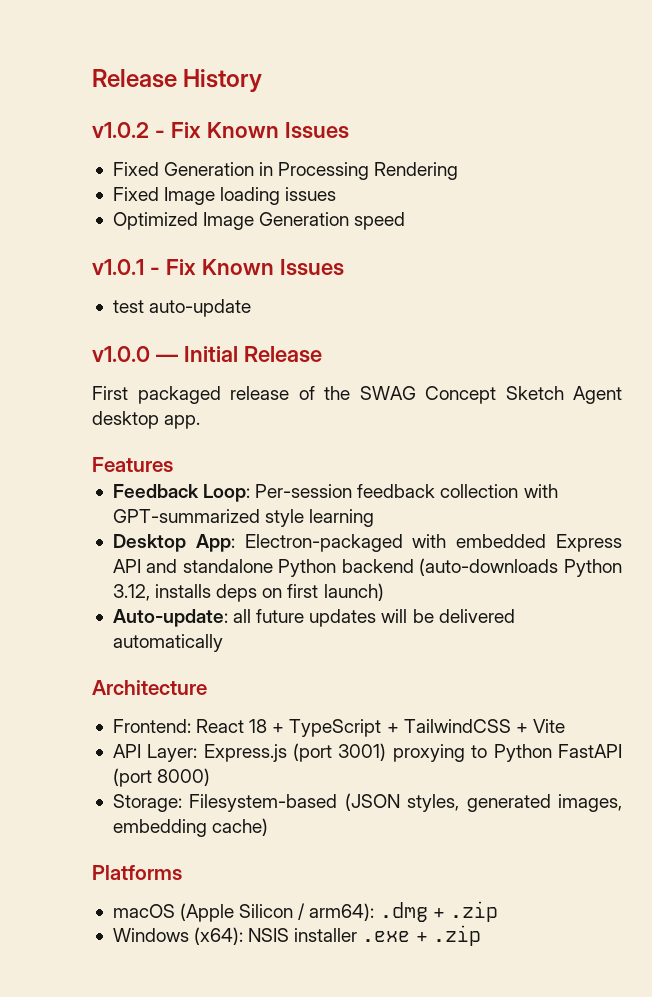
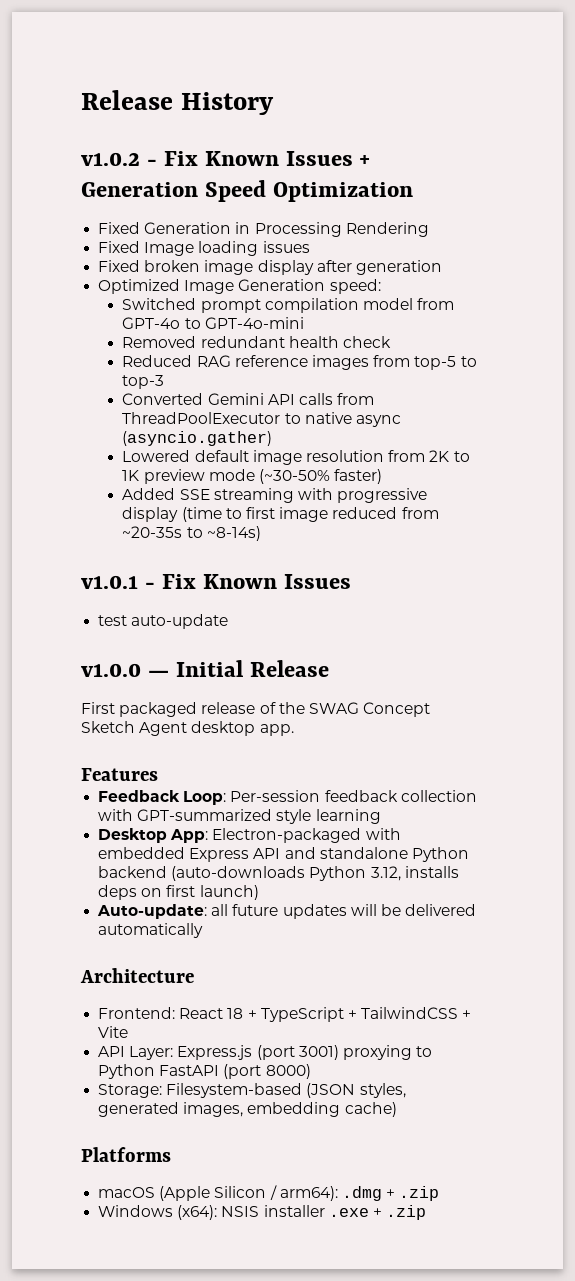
(349, 130) none -> [359,155,371,166] [81,180,413,202] + Generation Speed Optimization
[112,212,406,230] Optimized Image Generation speed -> [98,260,442,275] [98,279,381,294] [122,298,455,313] [122,317,304,329] [122,336,391,348] [122,355,477,370] [122,375,165,389] [122,393,375,405] [122,412,401,427] [122,431,273,446] [122,450,470,465] [122,469,383,484] [122,488,428,503] [122,507,439,522] [122,526,261,541] Fixed broken image display after generation // Optimized Image Generation speed: // Switched prompt compilation model from GPT-4o to GPT-4o-mini // Removed redundant health check // Reduced RAG reference images from top-5 to top-3 // Converted Gemini API calls from ThreadPoolExecutor to native async (asyncio.gather) // Lowered default image resolution from 2K to 1K preview mode (~30-50% faster) // Added SSE streaming with progressive display (time to first image reduced from ~20-35s to ~8-14s)

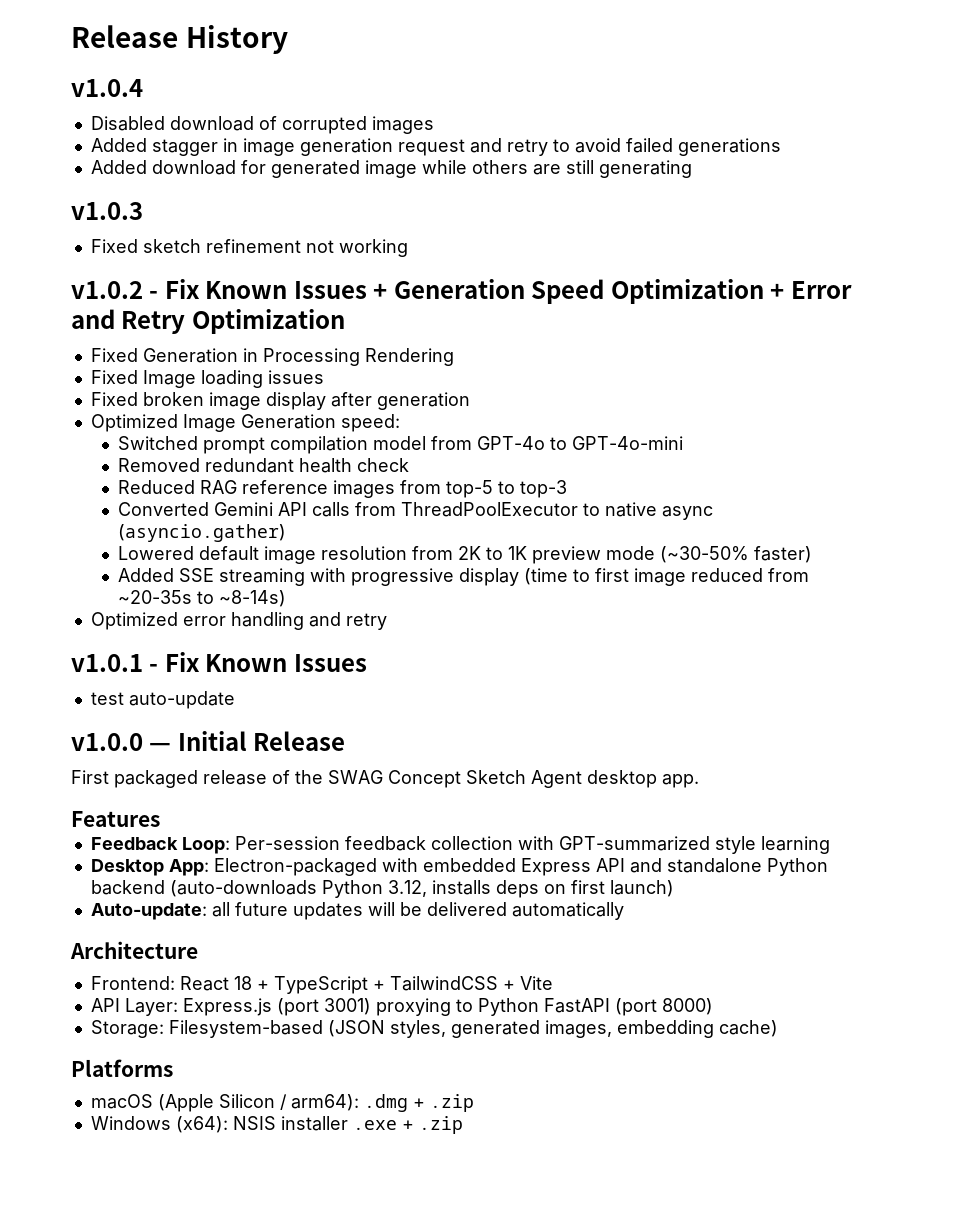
(274, 103) none -> [71,79,143,97] [90,116,434,134] [90,138,781,156] [90,160,692,178] [71,202,143,220] [90,239,408,257] // v1.0.4 // Disabled download of corrupted images // Added stagger in image generation request and retry to avoid failed generations // Added download for generated image while others are still generating // v1.0.3 // Fixed sketch refinement not working
(413, 192) none -> [770,281,852,299] [71,309,345,334] + Error and Retry Optimization
(261, 533) none -> [90,612,387,630] // Optimized error handling and retry

